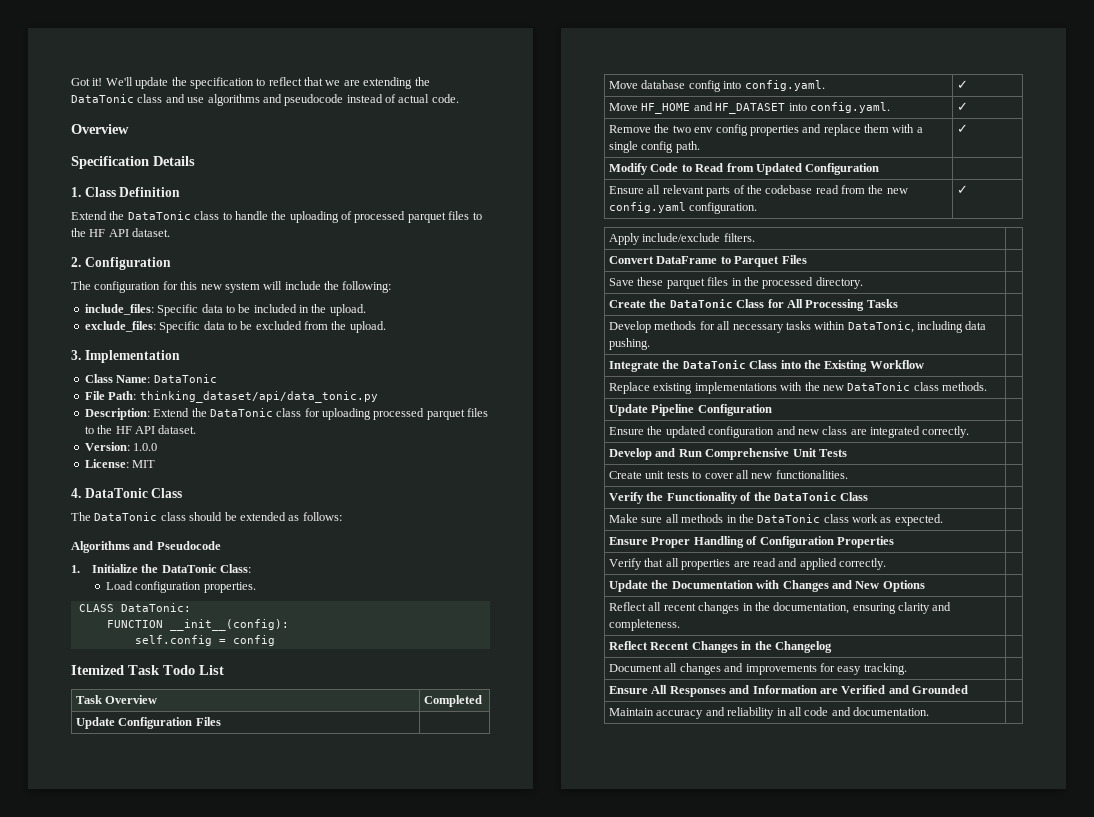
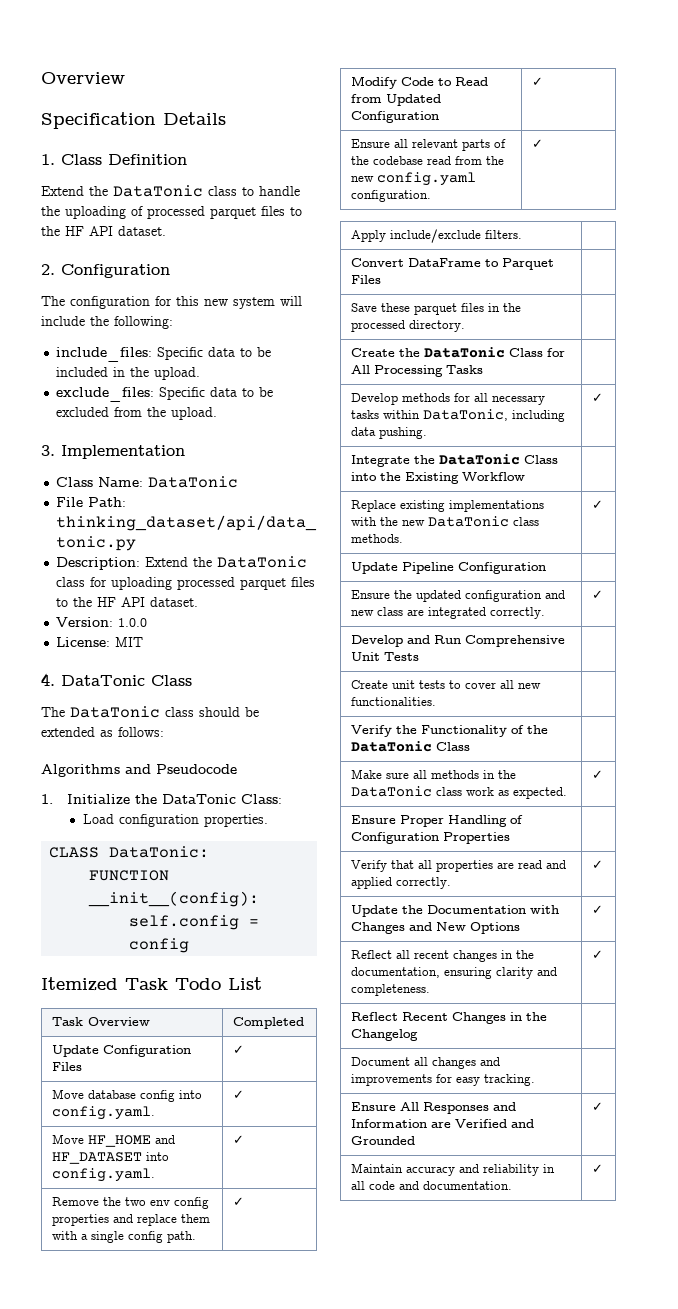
[71,77,430,89] [71,94,459,106] Got it! We'll update the specification to reflect that we are extending the DataTonic class and use algorithms and pseudocode instead of actual code. // -> (41, 78) none
(221, 721) none -> [232,1045,244,1054] ✓
(880, 169) none -> [531,77,543,86] ✓
(651, 344) none -> [591,393,603,402] ✓
(988, 386) none -> [591,500,603,509] ✓
(970, 432) none -> [591,590,603,599] ✓
(943, 520) none -> [591,770,603,779] ✓
(887, 564) none -> [591,860,603,869] ✓
(925, 586) none -> [591,905,603,914] ✓
(681, 625) none -> [591,950,603,959] ✓
(969, 689) none -> [591,1102,603,1111] ✓
(930, 711) none -> [591,1164,603,1173] ✓

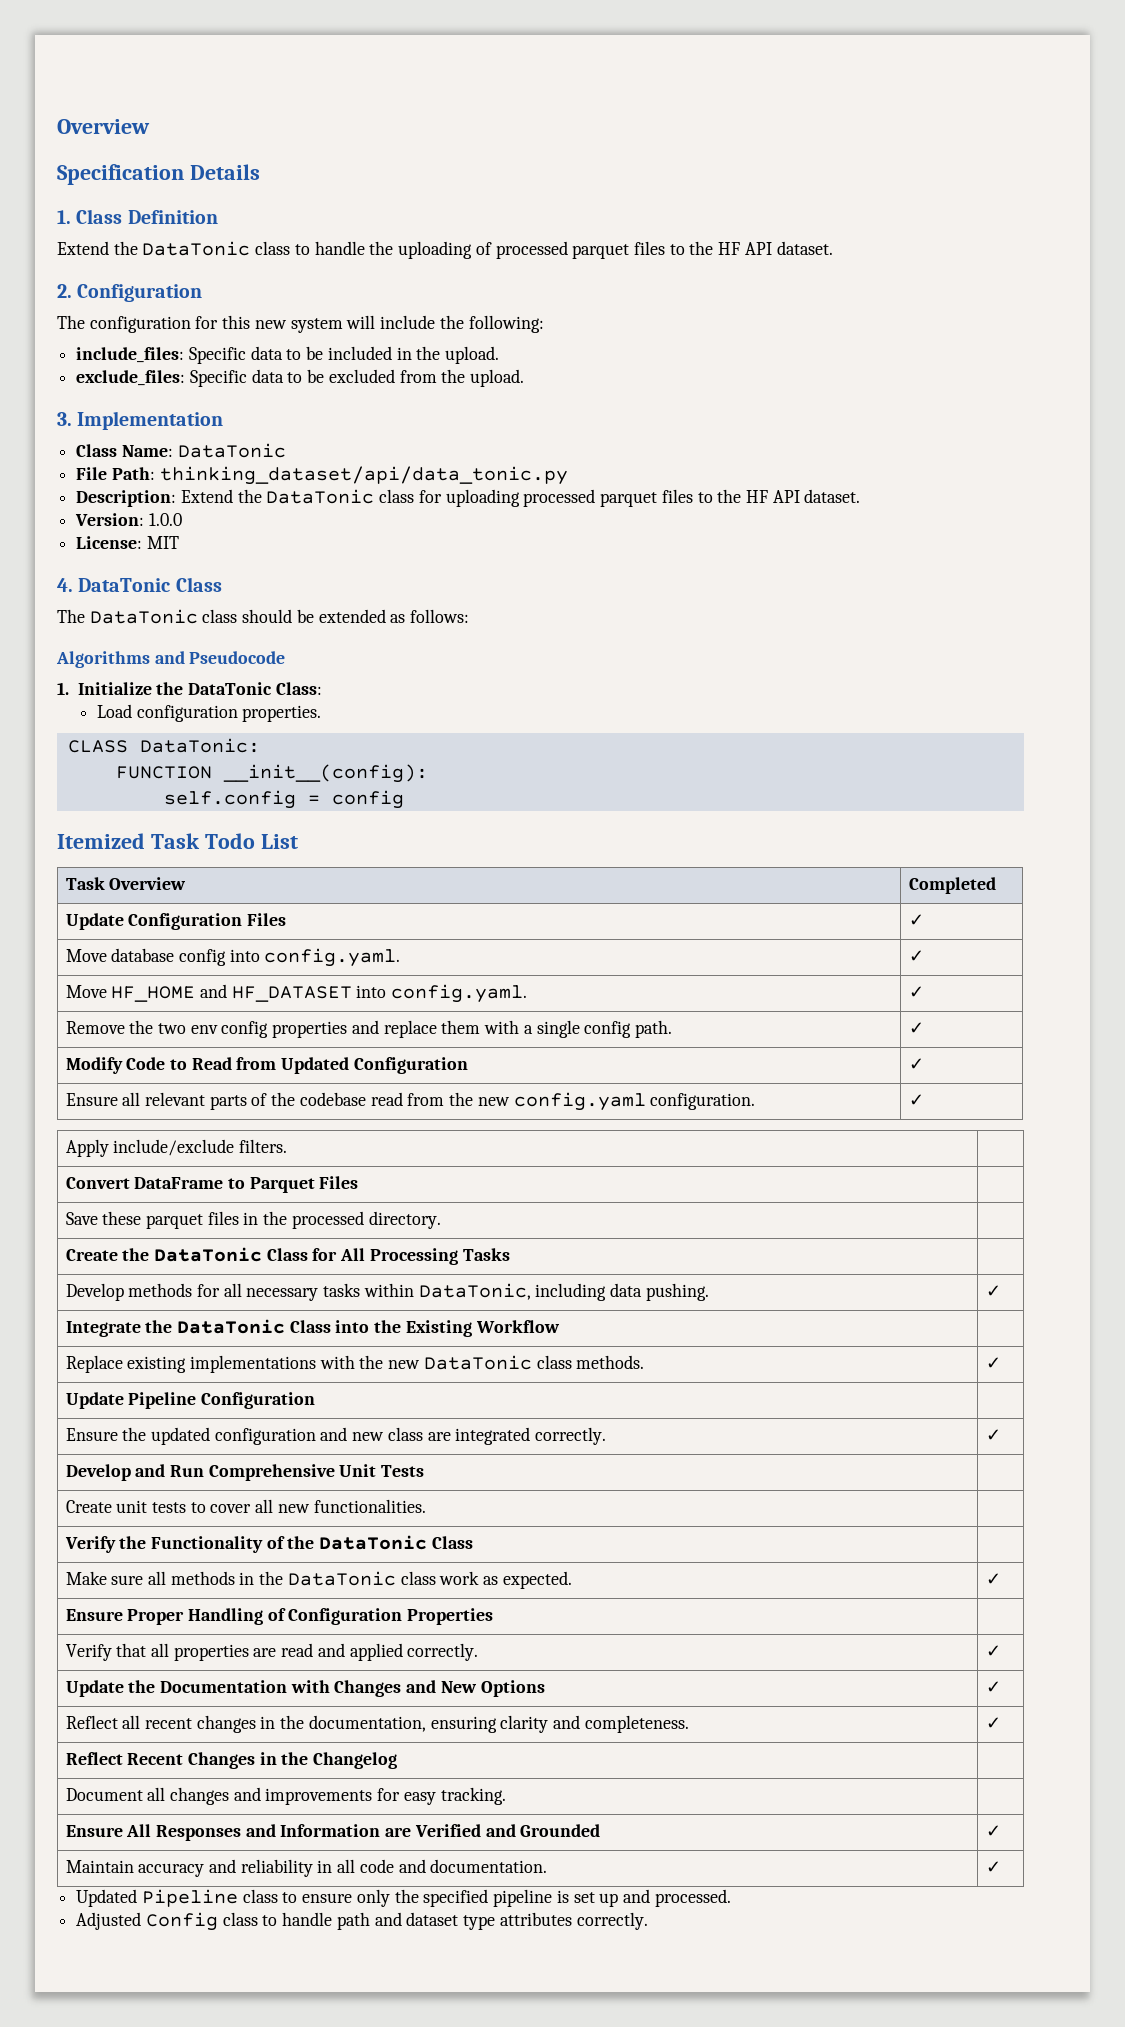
(603, 1168) none -> [76,1889,731,1907] [76,1912,648,1931] // Updated Pipeline class to ensure only the specified pipeline is set up and processed. // Adjusted Config class to handle path and dataset type attributes correctly.

